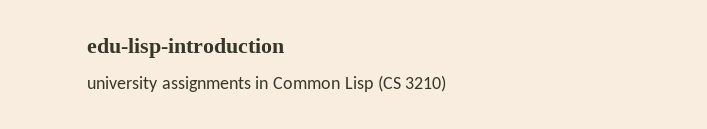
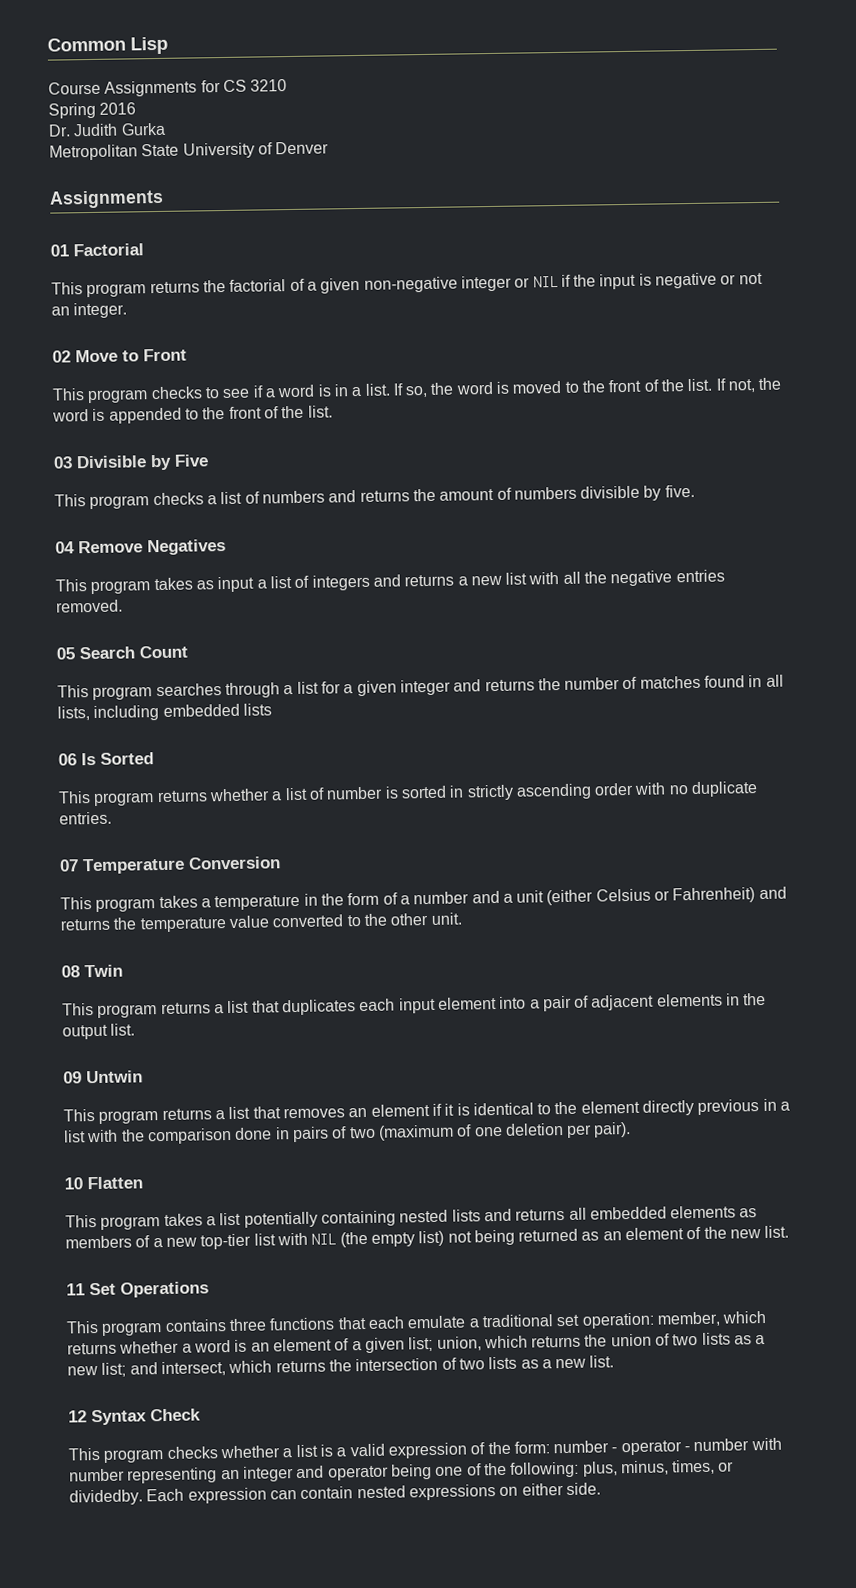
[87,38,284,58] [87,75,447,92] edu-lisp-introduction // university assignments in Common Lisp (CS 3210) -> [47,36,168,55] [48,79,288,97] [48,102,137,119] [48,122,166,137] [49,141,330,161] [49,189,164,209] [50,243,144,257] [51,272,763,298] [51,302,128,319] [52,348,187,363] [52,377,782,404] [52,405,333,424] [53,454,209,471] [54,484,695,510] [55,539,226,556] [55,569,725,595] [56,599,123,613] [56,645,188,660] [57,674,784,701] [57,703,272,722] [58,752,154,766] [58,781,759,807] [59,811,112,825] [59,856,281,875] [60,886,787,913] [60,912,462,933] [61,964,123,978] [62,992,767,1018] [62,1023,136,1040] [63,1070,143,1084] [63,1098,791,1124] [64,1121,632,1145] [64,1176,143,1190] [65,1205,758,1230] [65,1225,790,1250] [66,1281,209,1298] [66,1310,767,1336] [67,1332,766,1355] [67,1355,615,1377] [68,1408,201,1426] [68,1437,782,1463] [69,1459,735,1484] [69,1482,601,1506] Common Lisp // Course Assignments for CS 3210 // Spring 2016 // Dr. Judith Gurka // Metropolitan State University of Denver // Assignments // 01 Factorial // This program returns the factorial of a given non-negative integer or NIL if the input is negative or not an integer. // 02 Move to Front // This program checks to see if a word is in a list. If so, the word is moved to the front of the list. If not, the word is appended to the front of the list. // 03 Divisible by Five // This program checks a list of numbers and returns the amount of numbers divisible by five. // 04 Remove Negatives // This program takes as input a list of integers and returns a new list with all the negative entries removed. // 05 Search Count // This program searches through a list for a given integer and returns the number of matches found in all lists, including embedded lists // 06 Is Sorted // This program returns whether a list of number is sorted in strictly ascending order with no duplicate entries. // 07 Temperature Conversion // This program takes a temperature in the form of a number and a unit (either Celsius or Fahrenheit) and returns the temperature value converted to the other unit. // 08 Twin // This program returns a list that duplicates each input element into a pair of adjacent elements in the output list. // 09 Untwin // This program returns a list that removes an element if it is identical to the element directly previous in a list with the comparison done in pairs of two (maximum of one deletion per pair). // 10 Flatten // This program takes a list potentially containing nested lists and returns all embedded elements as members of a new top-tier list with NIL (the empty list) not being returned as an element of the new list. // 11 Set Operations // This program contains three functions that each emulate a traditional set operation: member, which returns whether a word is an element of a given list; union, which returns the union of two lists as a new list; and intersect, which returns the intersection of two lists as a new list. // 12 Syntax Check // This program checks whether a list is a valid expression of the form: number - operator - number with number representing an integer and operator being one of the following: plus, minus, times, or dividedby. Each expression can contain nested expressions on either side.

